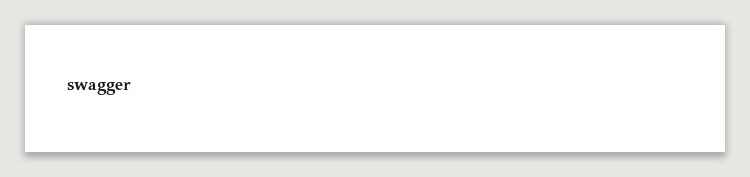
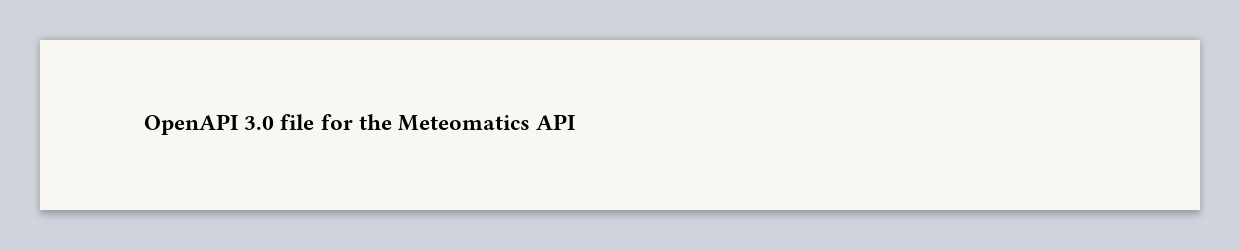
[67,81,131,95] swagger -> [144,114,576,135] OpenAPI 3.0 file for the Meteomatics API

